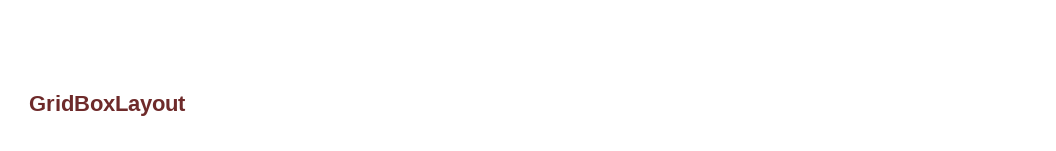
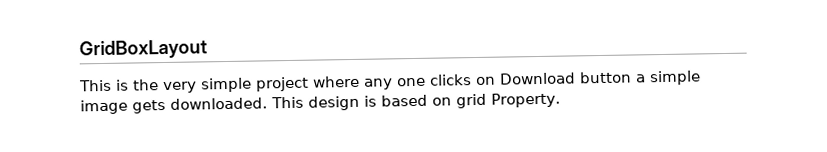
(186, 105) none -> [79,70,701,94] [80,92,561,115] // This is the very simple project where any one clicks on Download button a simple image gets downloaded. This design is based on grid Property.

